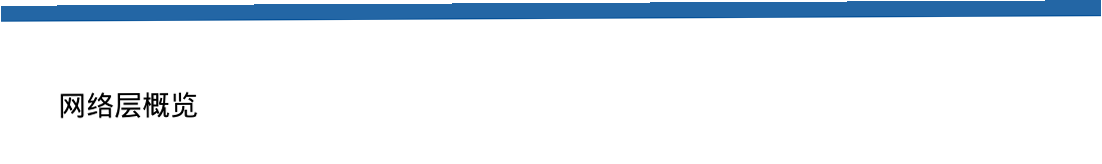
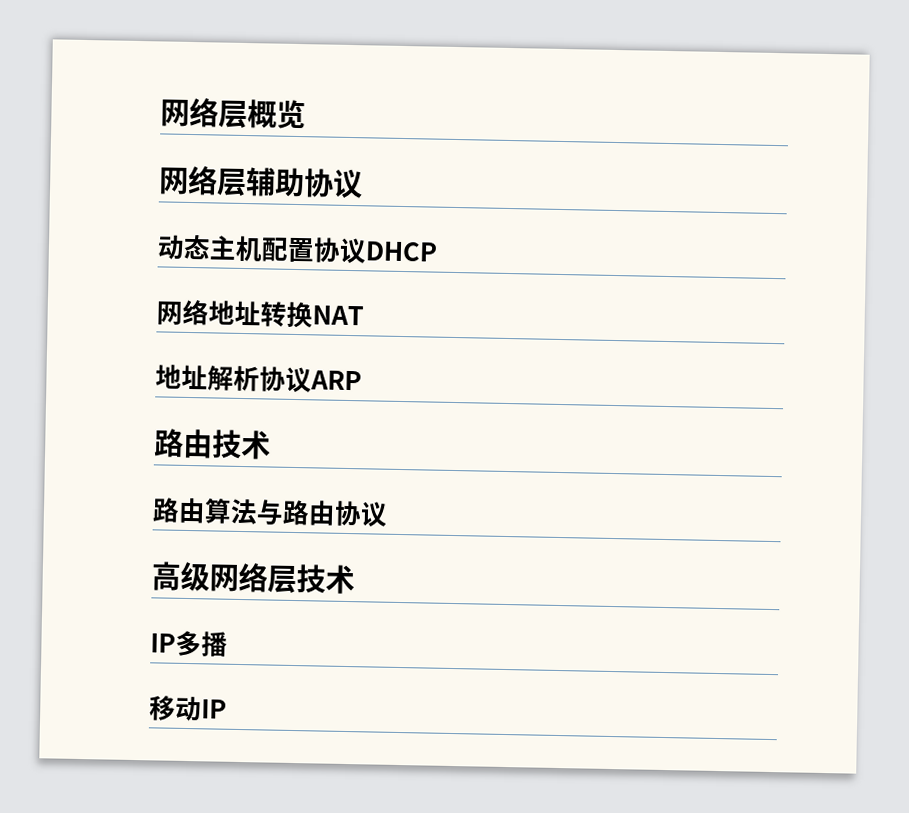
(199, 104) none -> [158,165,363,199] [157,234,438,265] [156,299,364,329] [155,364,362,394] [153,428,271,460] [152,497,388,528] [151,561,355,595] [150,630,228,657] [149,695,227,722] // 网络层辅助协议 // 动态主机配置协议DHCP // 网络地址转换NAT // 地址解析协议ARP // 路由技术 // 路由算法与路由协议 // 高级网络层技术 // IP多播 // 移动IP

